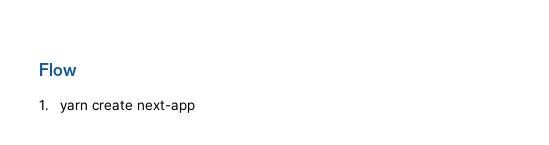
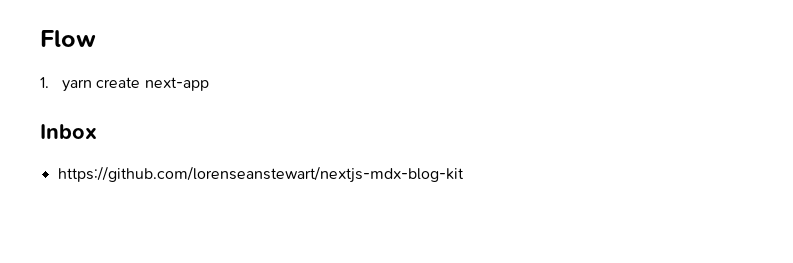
(195, 106) none -> [40,124,97,139] [57,166,464,183] // Inbox // https://github.com/lorenseanstewart/nextjs-mdx-blog-kit

